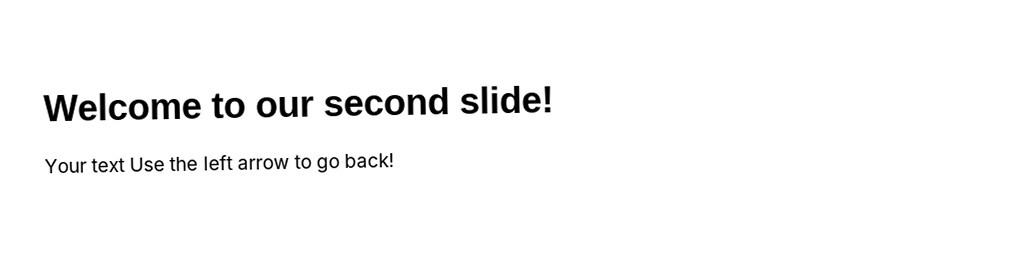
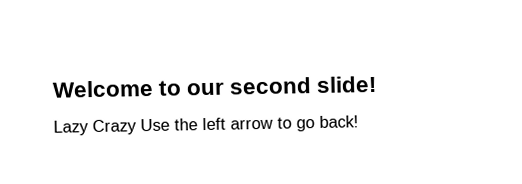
[44,157,126,174] Your text -> [53,119,137,136] Lazy Crazy

